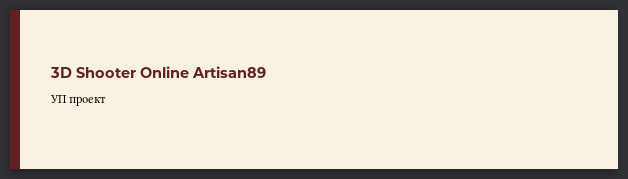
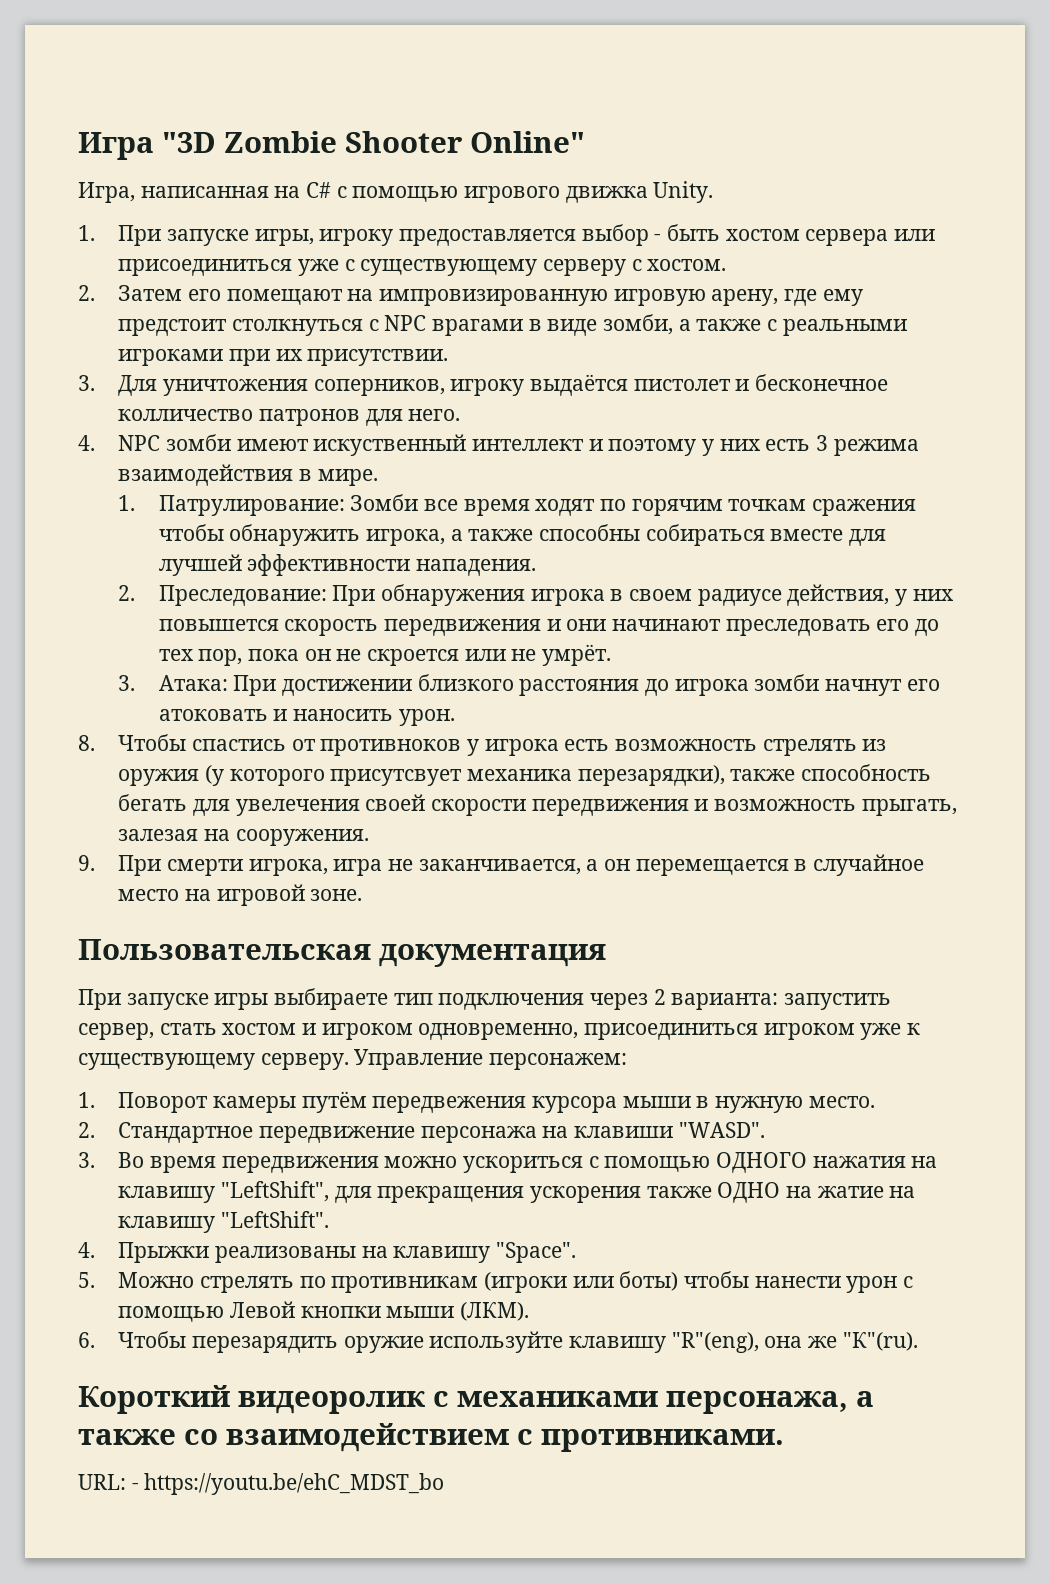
[50,66,266,78] [50,95,107,106] 3D Shooter Online Artisan89 // УП проект -> [78,131,585,160] [78,181,714,203] [78,224,935,246] [118,259,727,276] [78,285,863,306] [118,314,907,336] [118,349,449,366] [78,374,888,396] [118,409,461,426] [78,434,919,456] [118,464,378,486] [118,494,916,516] [158,524,886,546] [158,554,536,576] [118,584,954,606] [158,619,939,636] [158,644,611,666] [118,674,940,696] [158,709,455,726] [78,734,887,756] [118,764,931,786] [118,794,957,816] [118,829,369,846] [78,854,924,876] [118,884,363,906] [78,939,606,967] [78,988,892,1010] [78,1023,921,1040] [78,1049,628,1070] [78,1091,875,1113] [78,1122,765,1143] [78,1152,938,1173] [118,1181,916,1203] [118,1211,329,1233] [78,1242,576,1263] [78,1271,913,1293] [118,1301,529,1322] [78,1331,918,1353] [78,1385,874,1414] [78,1423,784,1452] [78,1473,445,1495] Игра "3D Zombie Shooter Online" // Игра, написанная на C# с помощью игрового движка Unity. // 1. При запуске игры, игроку предоставляется выбор - быть хостом сервера или присоединиться уже с существующему серверу с хостом. // 2. Затем его помещают на импровизированную игровую арену, где ему предстоит столкнуться с NPC врагами в виде зомби, а также с реальными игроками при их присутствии. // 3. Для уничтожения соперников, игроку выдаётся пистолет и бесконечное колличество патронов для него. // 4. NPC зомби имеют искуственный интеллект и поэтому у них есть 3 режима взаимодействия в мире. // 1. Патрулирование: Зомби все время ходят по горячим точкам сражения чтобы обнаружить игрока, а также способны собираться вместе для лучшей эффективности нападения. // 2. Преследование: При обнаружения игрока в своем радиусе действия, у них повышется скорость передвижения и они начинают преследовать его до тех пор, пока он не скроется или не умрёт. // 3. Атака: При достижении близкого расстояния до игрока зомби начнут его атоковать и наносить урон. // 8. Чтобы спастись от противноков у игрока есть возможность стрелять из оружия (у которого присутсвует механика перезарядки), также способность бегать для увелечения своей скорости передвижения и возможность прыгать, залезая на сооружения. // 9. При смерти игрока, игра не заканчивается, а он перемещается в случайное место на игровой зоне. // Пользовательская документация // При запуске игры выбираете тип подключения через 2 варианта: запустить сервер, стать хостом и игроком одновременно, присоединиться игроком уже к существующему серверу. Управление персонажем: // 1. Поворот камеры путём передвежения курсора мыши в нужную место. // 2. Стандартное передвижение персонажа на клавиши "WASD". // 3. Во время передвижения можно ускориться с помощью ОДНОГО нажатия на клавишу "LeftShift", для прекращения ускорения также ОДНО на жатие на клавишу "LeftShift". // 4. Прыжки реализованы на клавишу "Space". // 5. Можно стрелять по противникам (игроки или боты) чтобы нанести урон с помощью Левой кнопки мыши (ЛКМ). // 6. Чтобы перезарядить оружие используйте клавишу "R"(eng), она же "К"(ru). // Короткий видеоролик с механиками персонажа, а также со взаимодействием с противниками. // URL: - https://youtu.be/ehC_MDST_bo

